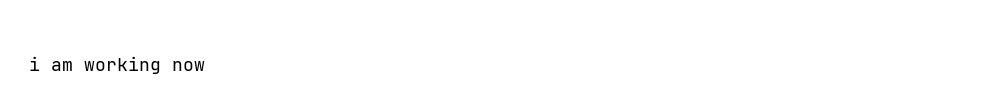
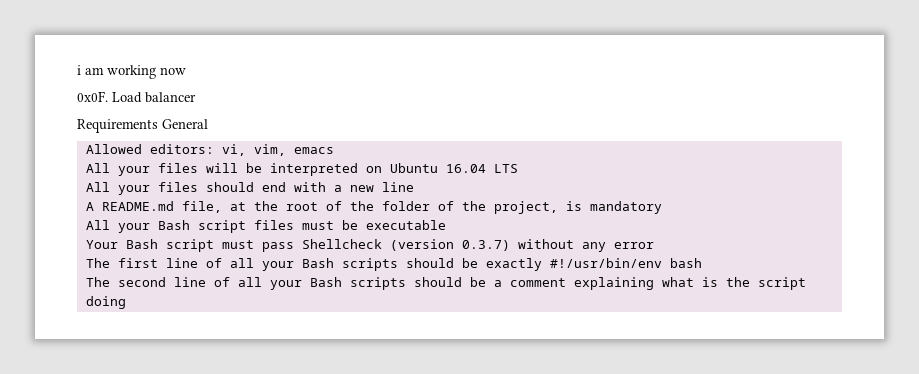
(205, 66) none -> [77,91,196,103] [77,119,208,133] [85,144,334,156] [85,163,518,176] [85,182,414,195] [85,201,662,214] [85,220,446,233] [85,239,654,252] [85,258,702,271] [85,277,806,290] [85,296,126,309] // 0x0F. Load balancer // Requirements General // Allowed editors: vi, vim, emacs // All your files will be interpreted on Ubuntu 16.04 LTS // All your files should end with a new line // A README.md file, at the root of the folder of the project, is mandatory // All your Bash script files must be executable // Your Bash script must pass Shellcheck (version 0.3.7) without any error // The first line of all your Bash scripts should be exactly #!/usr/bin/env bash // The second line of all your Bash scripts should be a comment explaining what is the script doing

